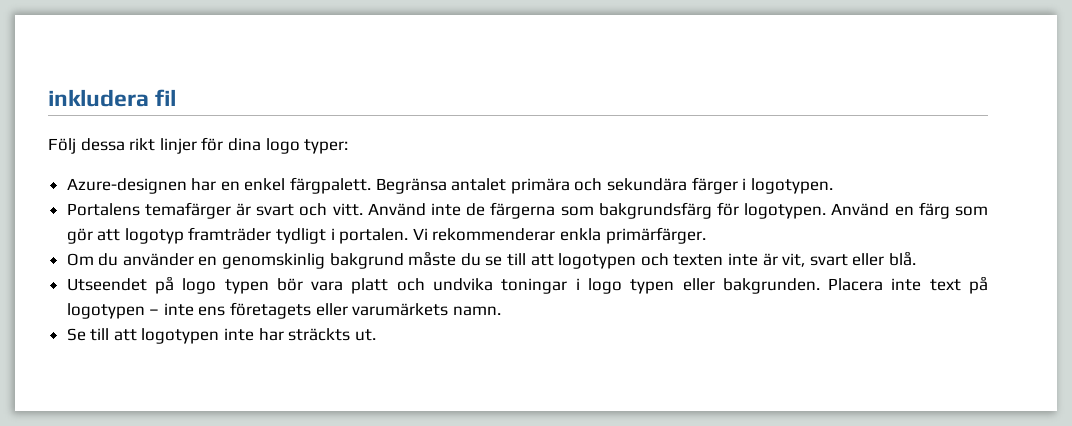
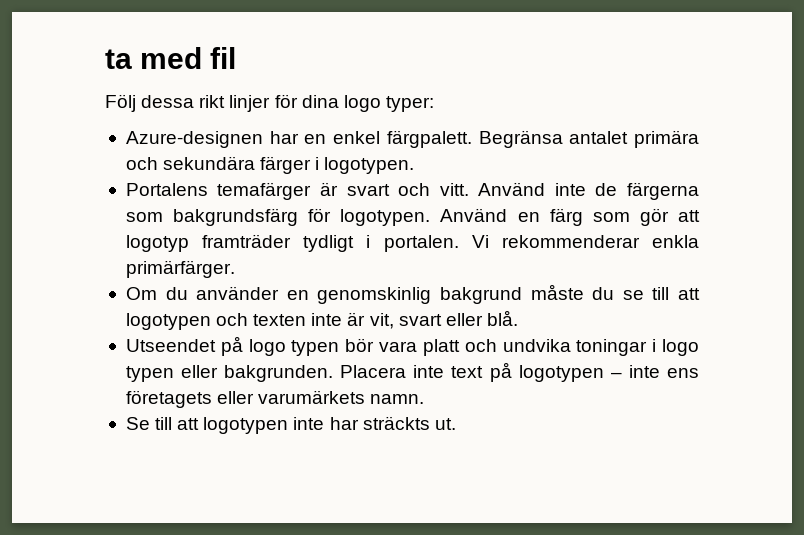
[48,89,149,107] inkludera -> [105,47,203,69] ta med

